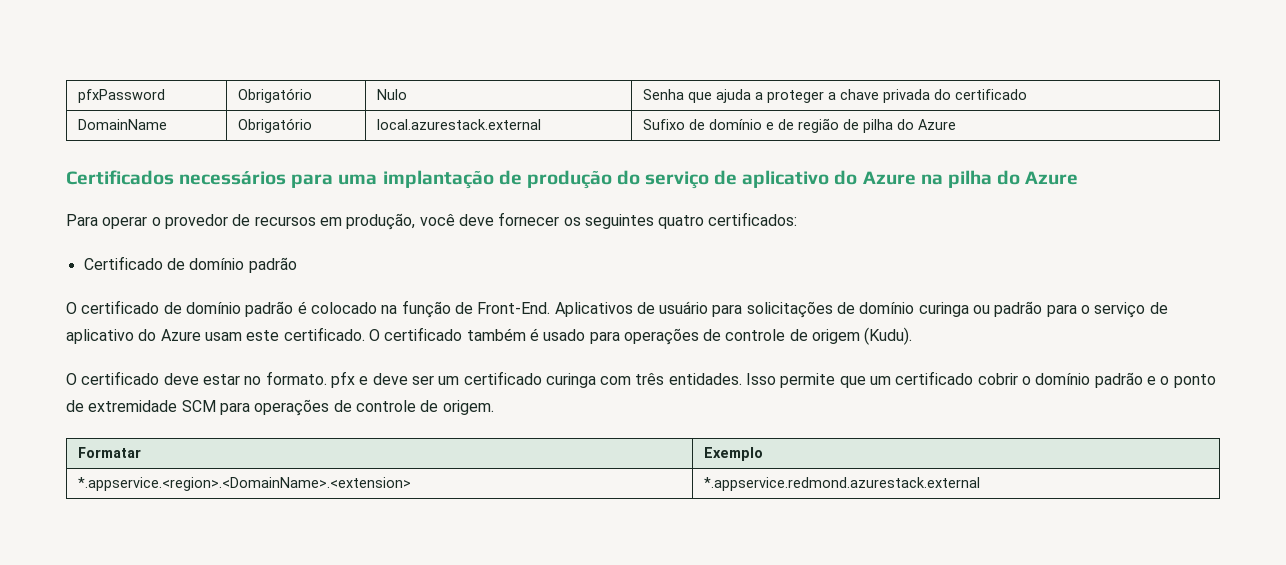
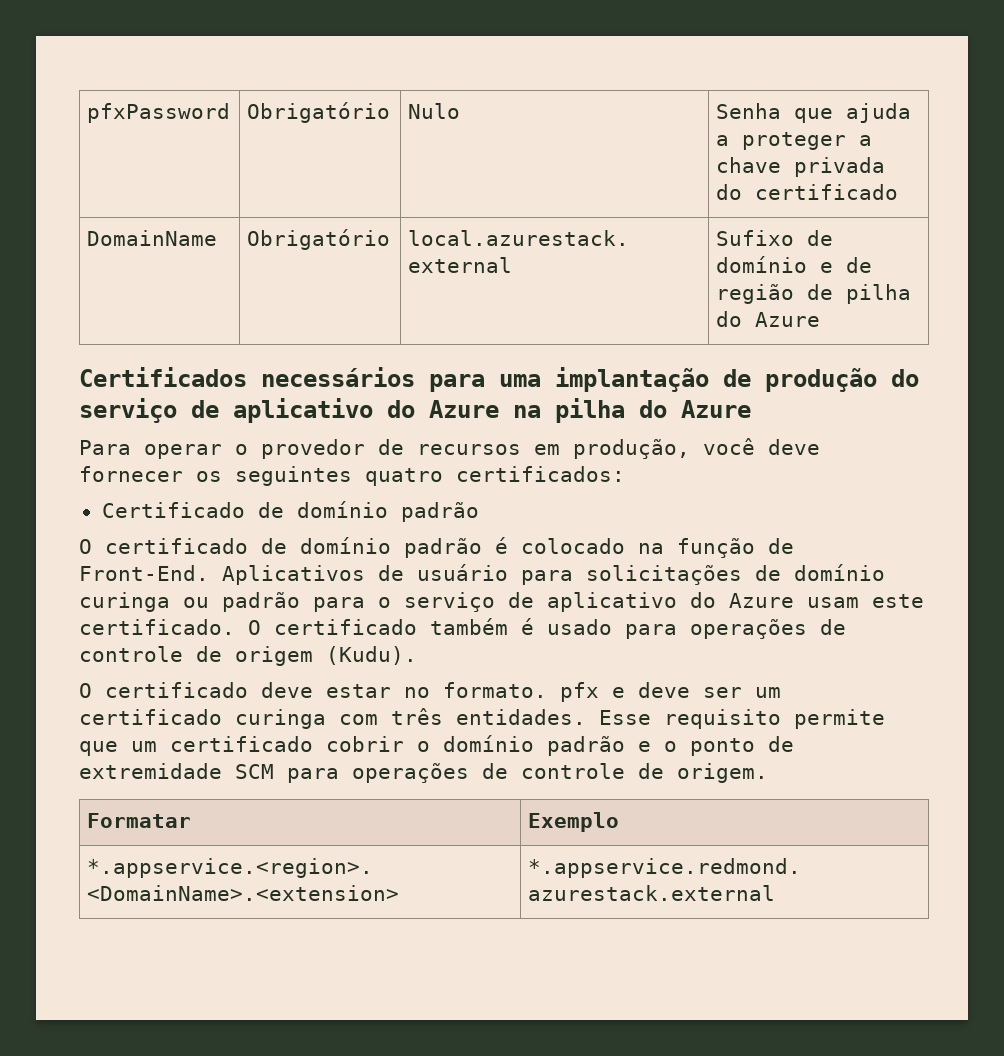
[746,373,777,385] Isso -> [599,709,781,729] Esse requisito

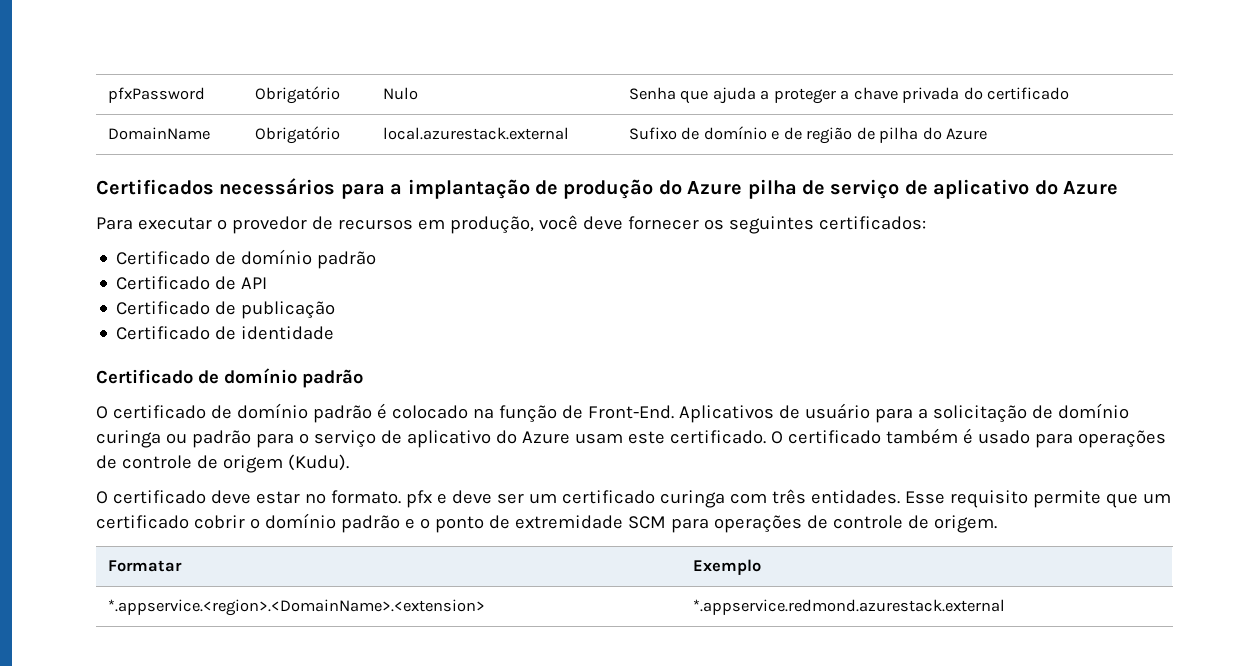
[499,374,541,387] uma -> [390,184,403,195] a
[79,398,751,423] serviço de aplicativo do Azure na pilha do Azure -> [687,179,1118,199] Azure pilha de serviço de aplicativo do Azure
[144,444,222,459] operar -> [137,217,212,230] executar
[365,468,443,486] quatro -> (814, 225) none
(479, 512) none -> [116,276,268,290] [116,301,336,319] [116,326,335,340] [96,368,363,388] // Certificado de API // Certificado de publicação // Certificado de identidade // Certificado de domínio padrão
[586,565,742,585] solicitações -> [917,405,1027,423] a solicitação

